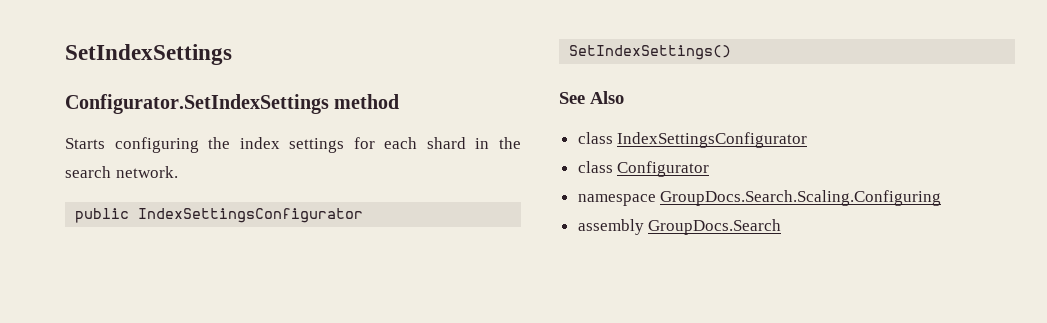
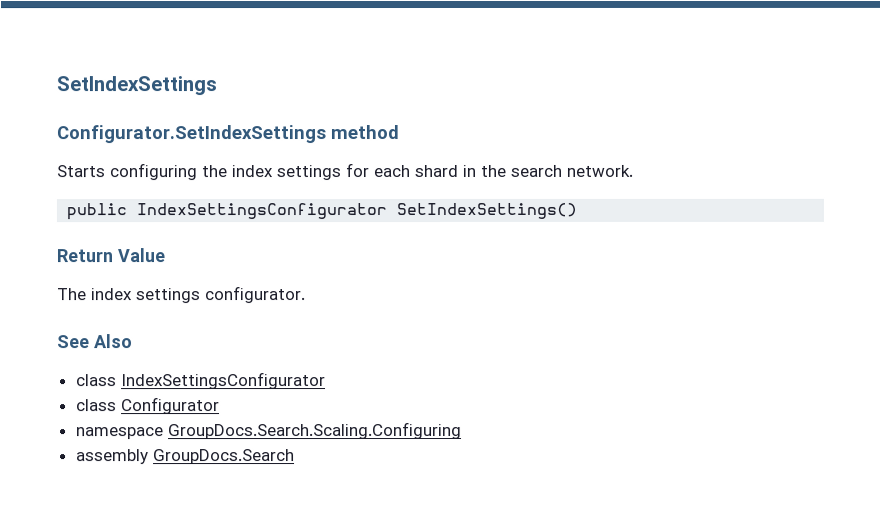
(732, 52) none -> [56,248,166,263] [57,286,306,304] // Return Value // The index settings configurator.

